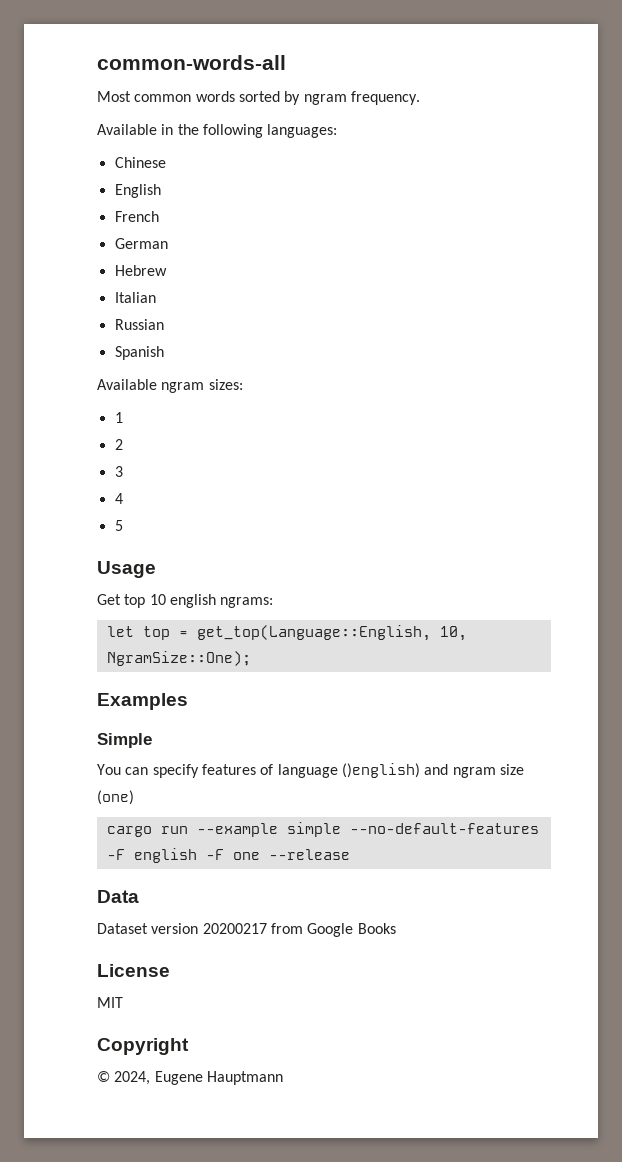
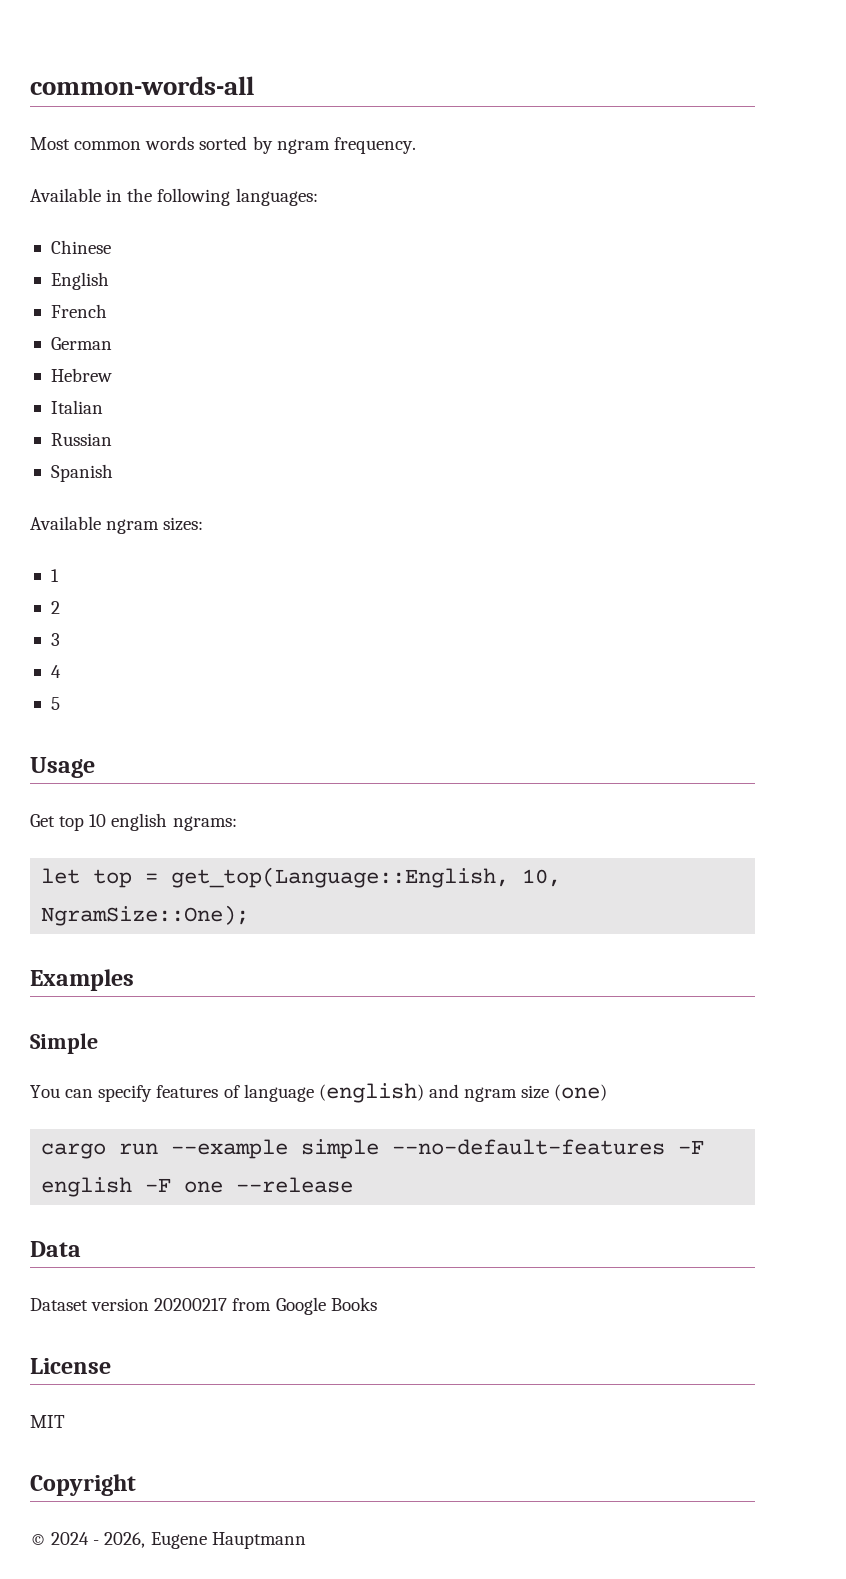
[341,763,420,778] ()english) -> [318,1083,424,1103] (english)
[114,1071,151,1085] 2024, -> [51,1532,146,1548] 2024 - 2026,

